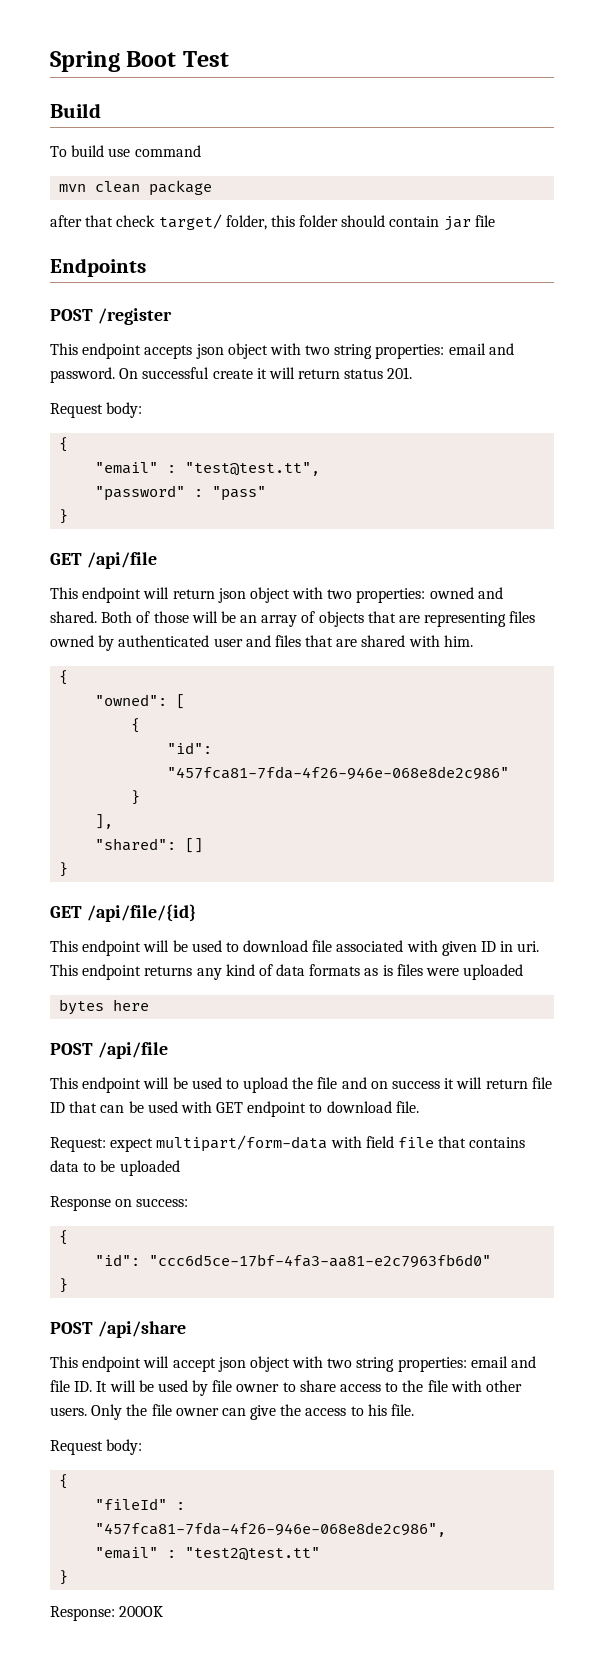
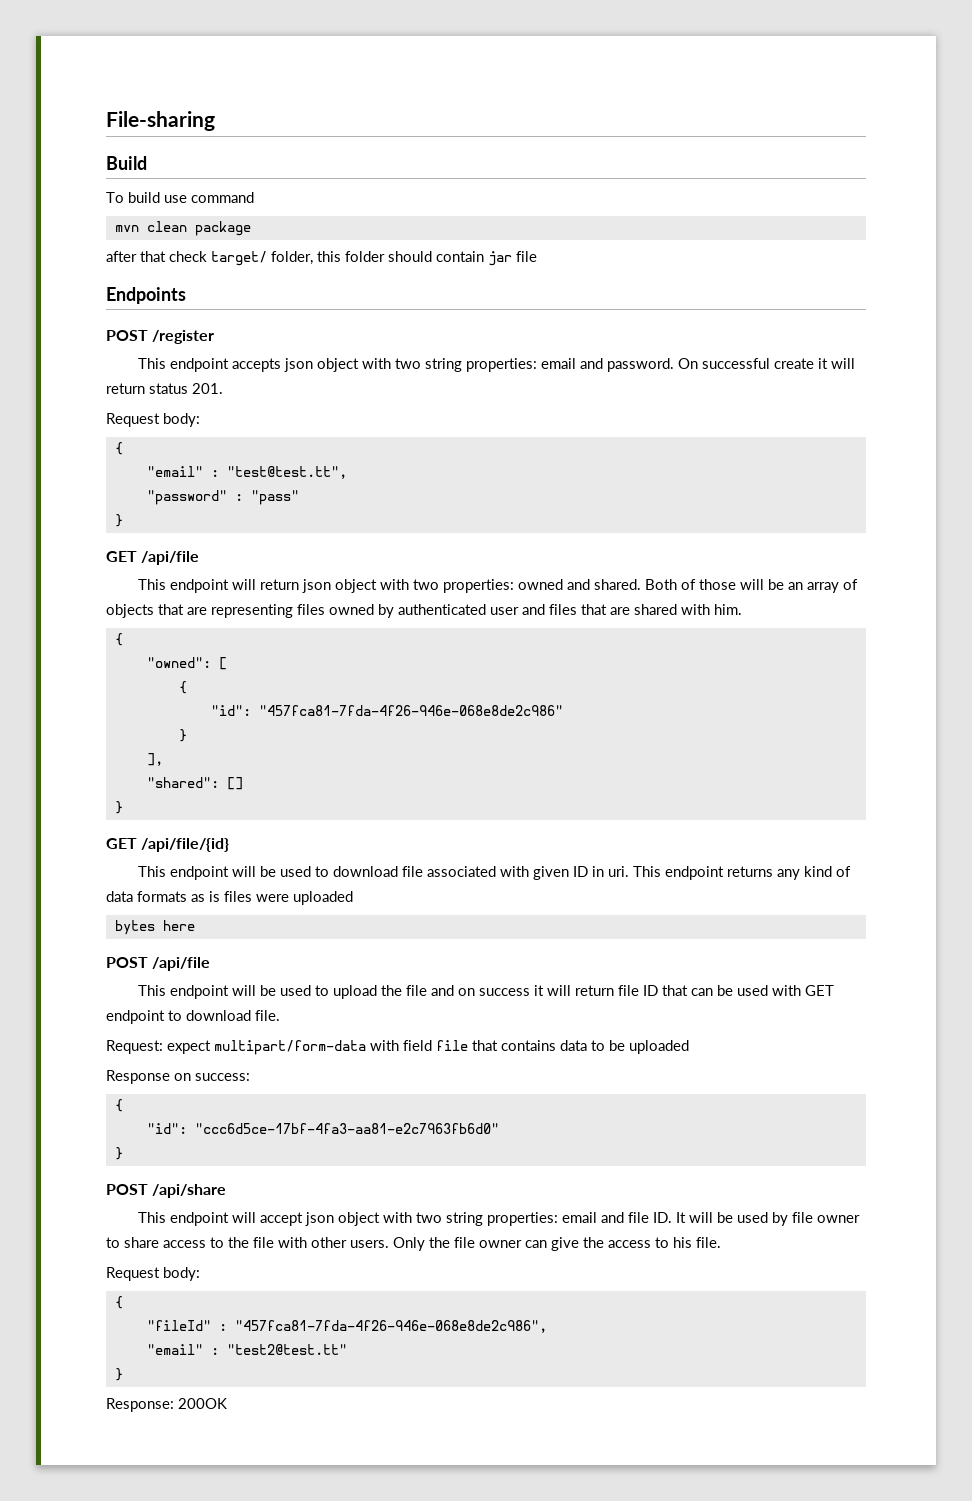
[50,51,229,72] Spring Boot Test -> [106,111,215,131] File-sharing

